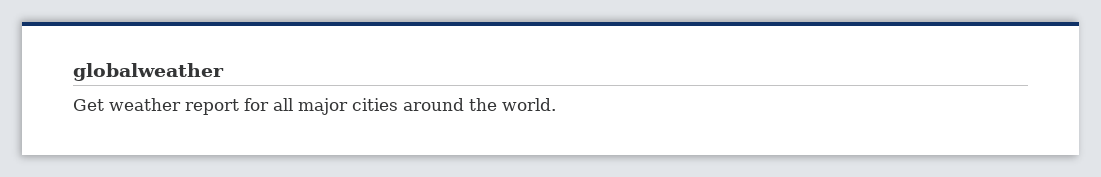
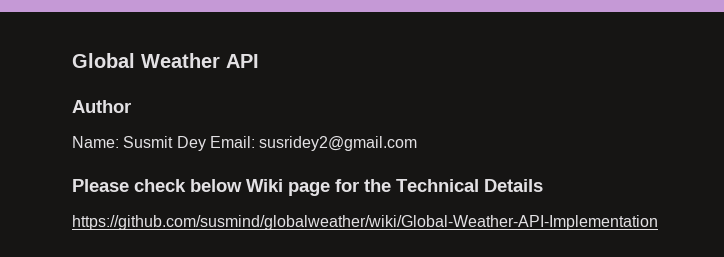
[73,63,224,81] [73,98,556,115] globalweather // Get weather report for all major cities around the world. -> [72,53,259,68] [72,100,131,113] [72,136,418,151] [72,179,543,196] [72,215,658,230] Global Weather API // Author // Name: Susmit Dey Email: susridey2@gmail.com // Please check below Wiki page for the Technical Details // https://github.com/susmind/globalweather/wiki/Global-Weather-API-Implementation

